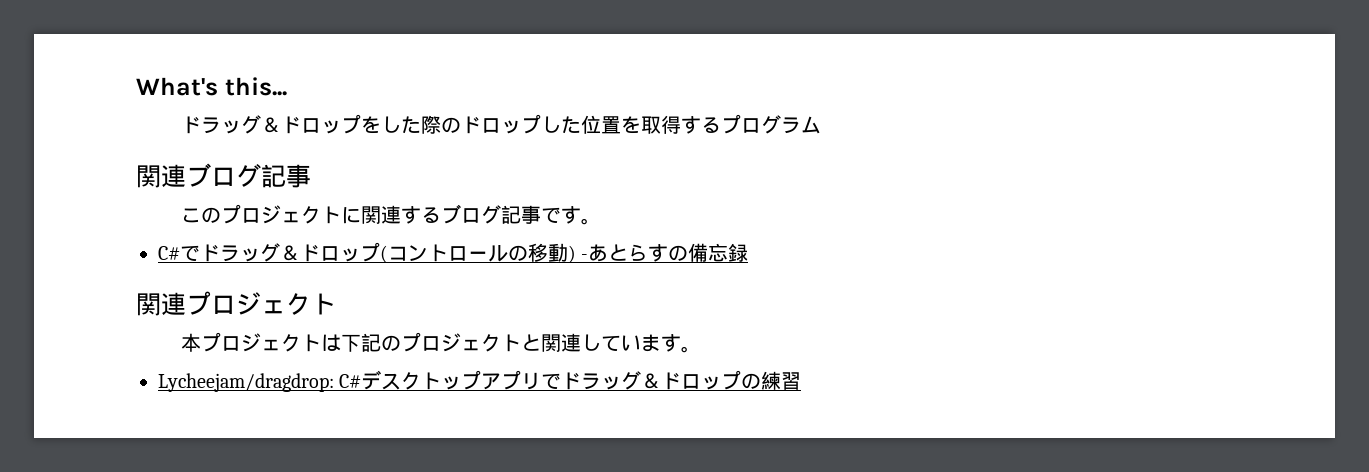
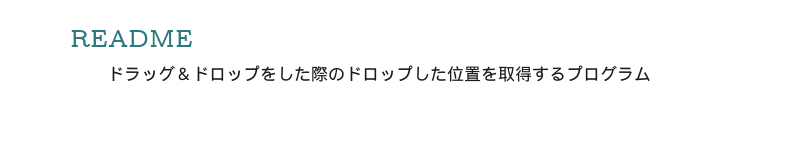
[136,77,287,96] What's this... -> [70,29,193,47] README
[136,163,311,188] [181,204,602,225] [158,242,749,263] [136,291,336,316] [181,332,702,353] [158,370,802,392] // 関連ブログ記事 // このプロジェクトに関連するブログ記事です。 // C#でドラッグ＆ドロップ(コントロールの移動) -あとらすの備忘録 // 関連プロジェクト // 本プロジェクトは下記のプロジェクトと関連しています。 // Lycheejam/dragdrop: C#デスクトップアプリでドラッグ＆ドロップの練習 -> (652, 74) none

